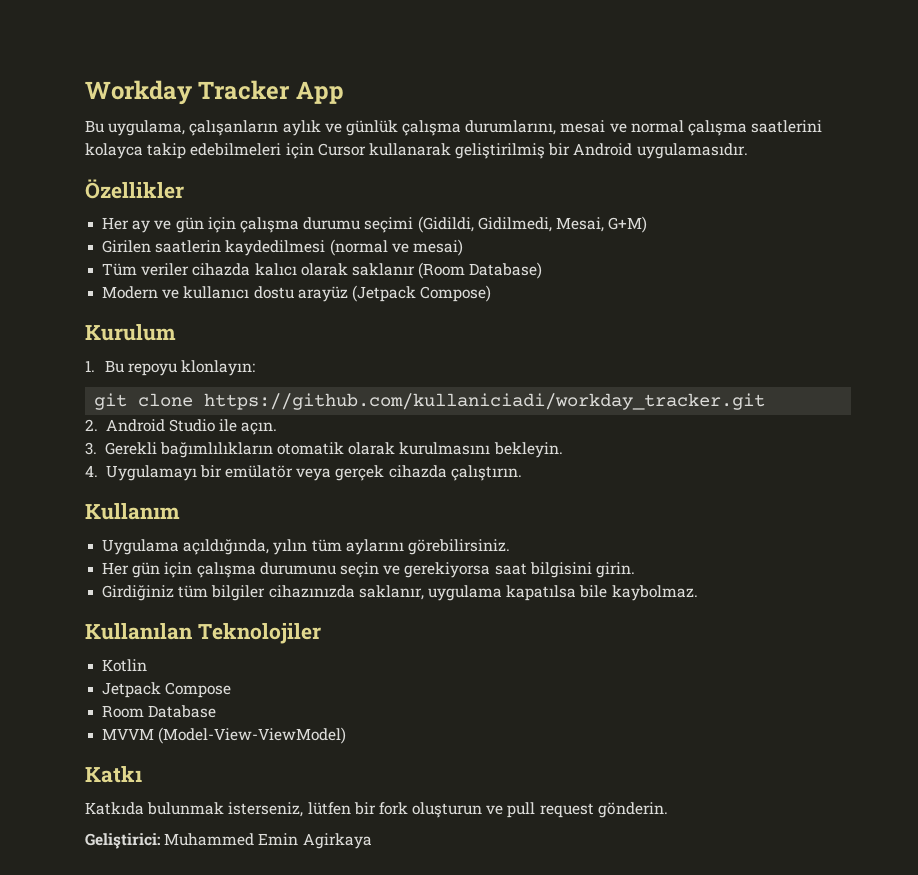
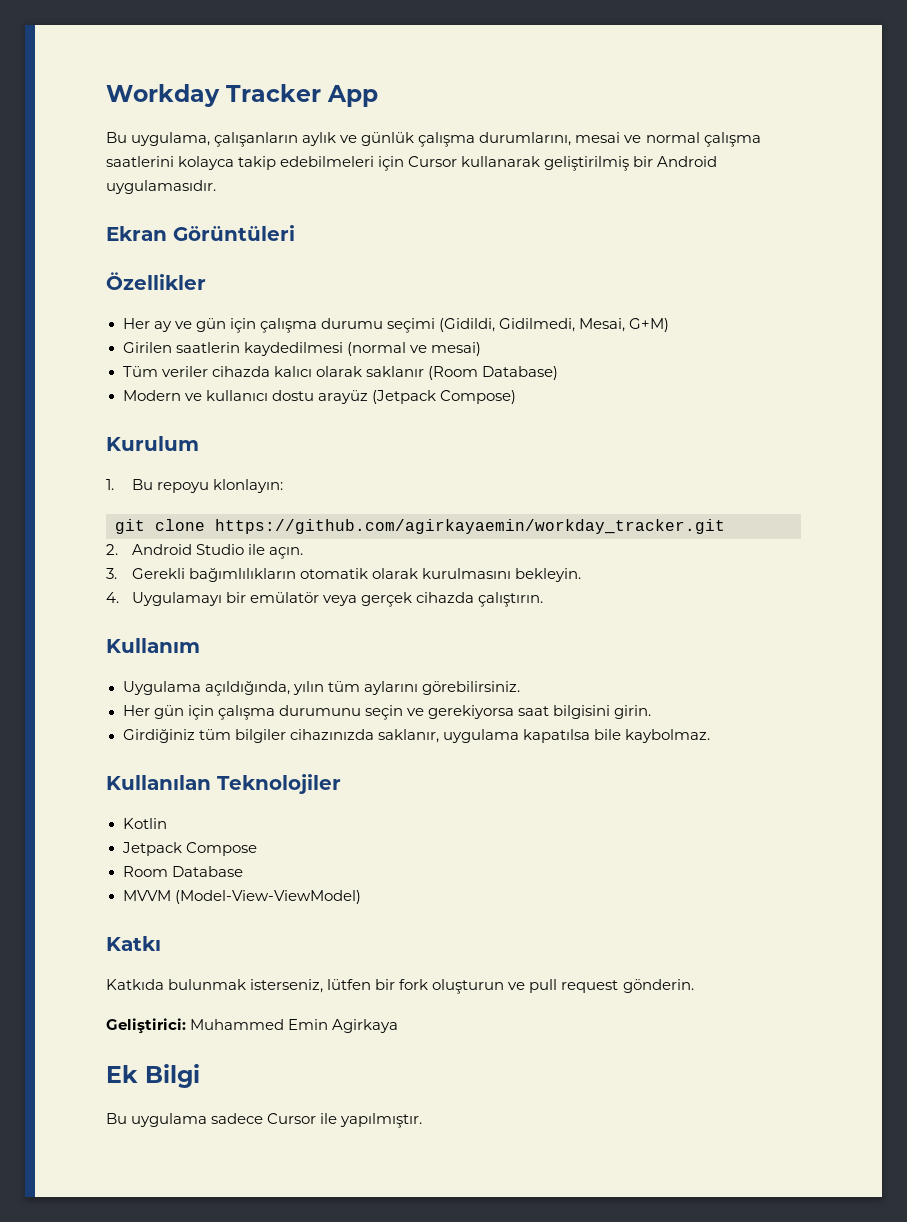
(748, 151) none -> [106,225,295,241] // Ekran Görüntüleri
[204,393,766,410] https://github.com/kullaniciadi/workday_tracker.git -> [215,519,725,534] https://github.com/agirkayaemin/workday_tracker.git
(372, 841) none -> [106,1064,200,1088] [106,1113,423,1128] // Ek Bilgi // Bu uygulama sadece Cursor ile yapılmıştır.

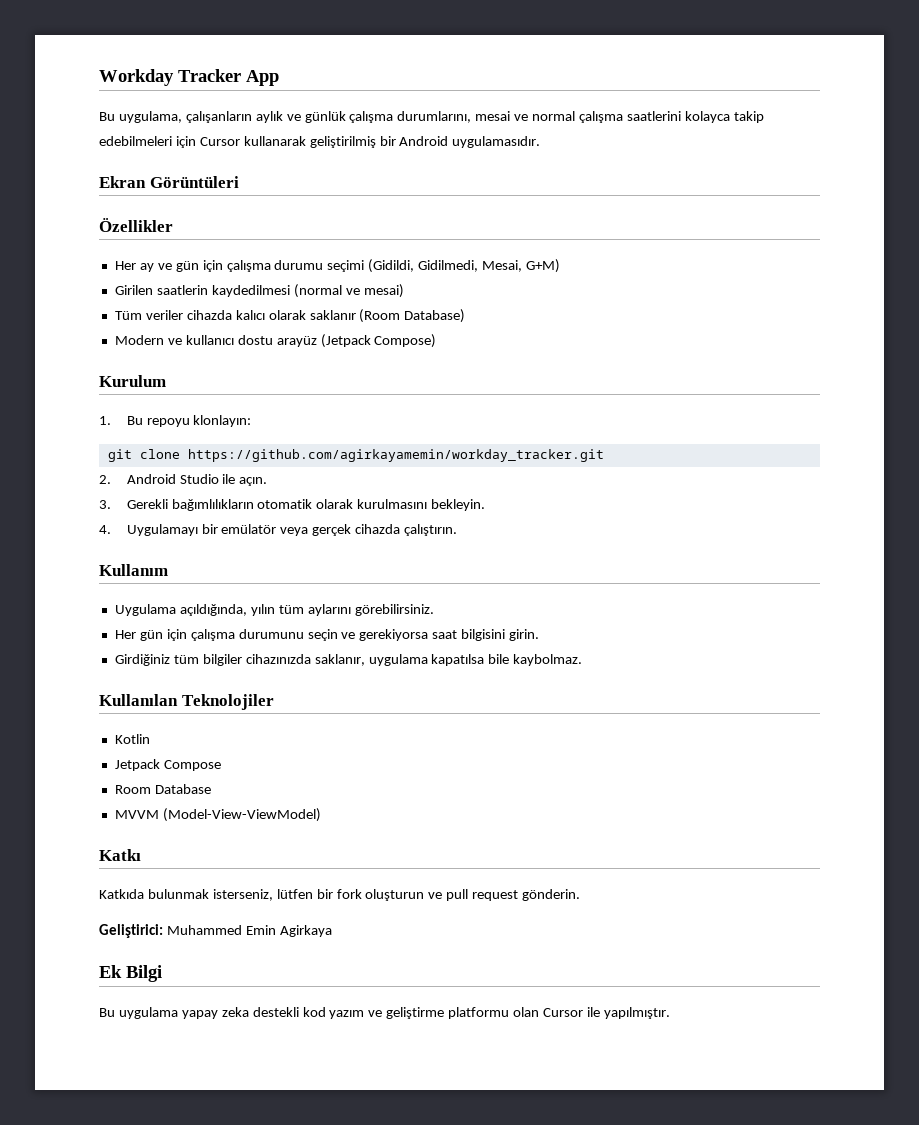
[215,519,725,534] https://github.com/agirkayaemin/workday_tracker.git -> [187,449,604,462] https://github.com/agirkayamemin/workday_tracker.git
[211,1113,264,1124] sadece -> [181,1007,540,1019] yapay zeka destekli kod yazım ve geliştirme platformu olan

